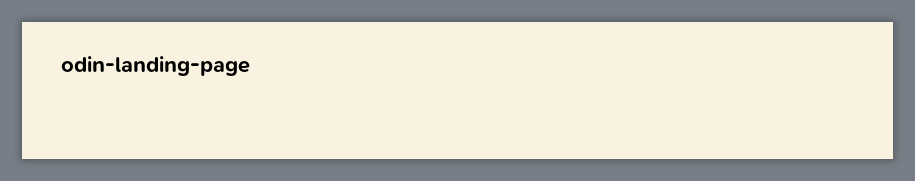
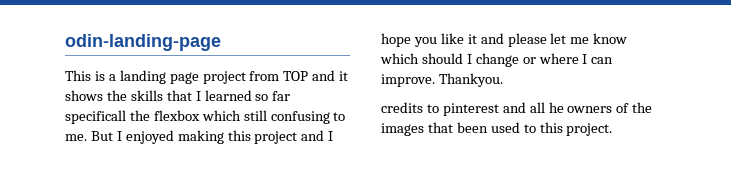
(250, 66) none -> [65,70,349,84] [65,90,291,101] [65,110,346,124] [65,130,334,144] [381,33,628,47] [380,53,614,67] [381,73,503,87] [381,102,653,116] [381,122,613,136] // This is a landing page project from TOP and it shows the skills that I learned so far specificall the flexbox which still confusing to me. But I enjoyed making this project and I hope you like it and please let me know which should I change or where I can improve. Thankyou. // credits to pinterest and all he owners of the images that been used to this project.

